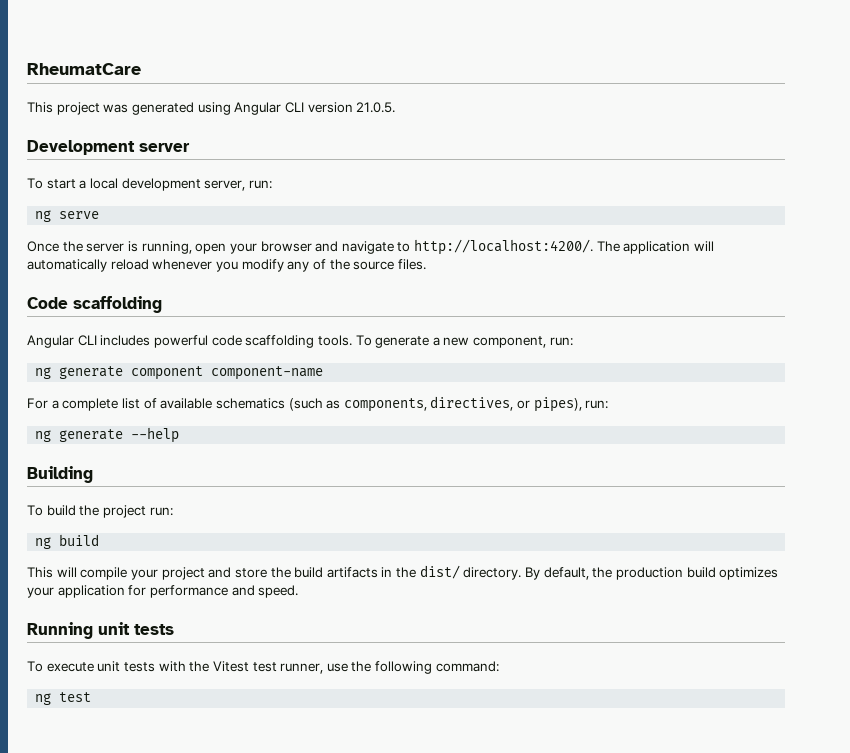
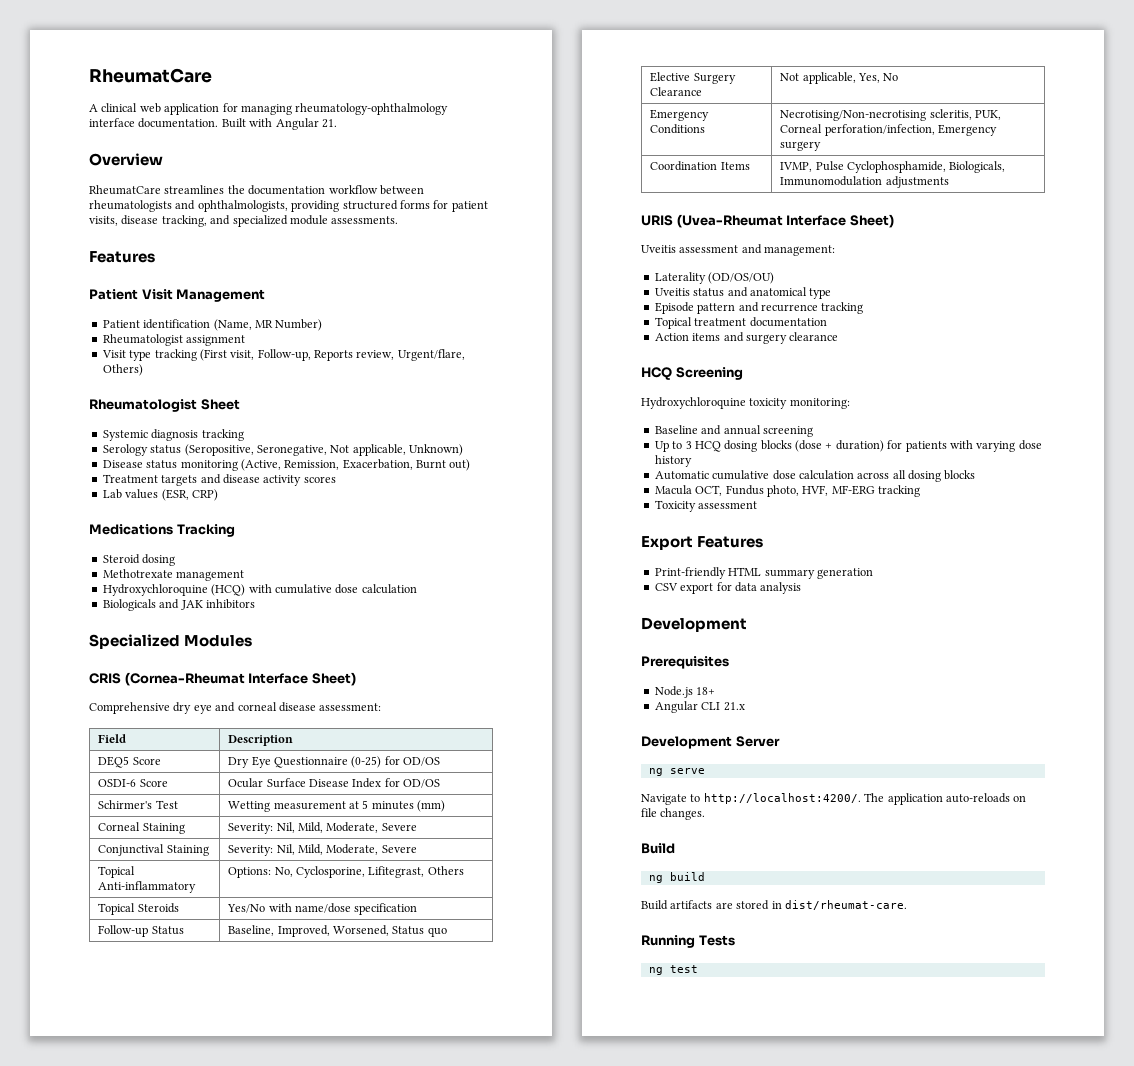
[27,102,396,115] [27,140,190,155] [27,178,272,191] [35,210,100,222] [27,239,715,255] [27,259,426,272] [27,296,162,313] [27,335,573,348] [35,366,324,380] [27,396,609,412] [35,427,180,443] [27,466,93,483] [27,505,173,518] [35,534,100,549] [27,565,779,580] [27,585,299,598] [27,622,174,639] [27,661,499,674] This project was generated using Angular CLI version 21.0.5. // Development server // To start a local development server, run: // ng serve // Once the server is running, open your browser and navigate to http://localhost:4200/. The application will automatically reload whenever you modify any of the source files. // Code scaffolding // Angular CLI includes powerful code scaffolding tools. To generate a new component, run: // ng generate component component-name // For a complete list of available schematics (such as components, directives, or pipes), run: // ng generate --help // Building // To build the project run: // ng build // This will compile your project and store the build artifacts in the dist/ directory. By default, the production build optimizes your application for performance and speed. // Running unit tests // To execute unit tests with the Vitest test runner, use the following command: -> [89,103,449,115] [89,118,337,130] [89,153,163,166] [89,185,424,195] [89,200,488,212] [89,215,399,227] [89,251,155,263] [89,289,266,302] [102,319,323,331] [102,334,246,346] [101,349,465,361] [102,364,143,376] [89,399,240,412] [102,429,244,441] [102,444,463,456] [102,459,471,471] [102,474,336,486] [102,489,218,501] [89,524,235,537] [102,554,176,566] [102,569,245,581] [102,584,417,596] [102,599,255,611] [89,634,253,649] [89,672,356,686] [89,702,382,714] [98,734,127,743] [228,735,294,746] [98,756,161,768] [228,756,441,768] [98,779,168,787] [228,778,441,788] [98,800,178,809] [228,800,446,812] [98,822,185,834] [228,822,417,834] [98,844,209,856] [228,844,417,856] [98,866,136,878] [98,881,197,893] [228,866,464,878] [98,903,179,915] [227,903,418,915] [98,925,184,937] [228,925,447,937] [650,72,736,84] [650,87,703,96] [780,72,899,84] [650,109,710,121] [650,124,706,134] [780,109,1002,121] [780,124,998,136] [780,141,822,151] [650,161,750,171] [780,161,1006,173] [780,176,949,188] [641,214,894,228] [641,244,836,256] [654,272,775,284] [654,287,832,299] [654,302,864,314] [654,317,827,329] [654,332,839,344] [641,367,743,380] [641,397,850,409] [654,425,813,437] [654,440,1042,452] [654,455,692,467] [654,470,976,482] [654,485,920,497] [654,500,758,512] [641,536,764,550] [654,567,873,579] [654,582,802,594] [641,617,747,632] [641,656,729,669] [654,686,716,698] [654,701,745,713] [641,736,780,749] [648,768,705,776] [641,793,1027,805] [641,808,706,820] [641,843,675,854] [648,872,705,883] [641,900,907,910] [641,935,735,948] A clinical web application for managing rheumatology-ophthalmology interface documentation. Built with Angular 21. // Overview // RheumatCare streamlines the documentation workflow between rheumatologists and ophthalmologists, providing structured forms for patient visits, disease tracking, and specialized module assessments. // Features // Patient Visit Management // Patient identification (Name, MR Number) // Rheumatologist assignment // Visit type tracking (First visit, Follow-up, Reports review, Urgent/flare, Others) // Rheumatologist Sheet // Systemic diagnosis tracking // Serology status (Seropositive, Seronegative, Not applicable, Unknown) // Disease status monitoring (Active, Remission, Exacerbation, Burnt out) // Treatment targets and disease activity scores // Lab values (ESR, CRP) // Medications Tracking // Steroid dosing // Methotrexate management // Hydroxychloroquine (HCQ) with cumulative dose calculation // Biologicals and JAK inhibitors // Specialized Modules // CRIS (Cornea-Rheumat Interface Sheet) // Comprehensive dry eye and corneal disease assessment: // Field | Description // DEQ5 Score | Dry Eye Questionnaire (0-25) for OD/OS // OSDI-6 Score | Ocular Surface Disease Index for OD/OS // Schirmer's Test | Wetting measurement at 5 minutes (mm) // Corneal Staining | Severity: Nil, Mild, Moderate, Severe // Conjunctival Staining | Severity: Nil, Mild, Moderate, Severe // Topical Anti-inflammatory | Options: No, Cyclosporine, Lifitegrast, Others // Topical Steroids | Yes/No with name/dose specification // Follow-up Status | Baseline, Improved, Worsened, Status quo // Elective Surgery Clearance | Not applicable, Yes, No // Emergency Conditions | Necrotising/Non-necrotising scleritis, PUK, Corneal perforation/infection, Emergency surgery // Coordination Items | IVMP, Pulse Cyclophosphamide, Biologicals, Immunomodulation adjustments // URIS (Uvea-Rheumat Interface Sheet) // Uveitis assessment and management: // Laterality (OD/OS/OU) // Uveitis status and anatomical type // Episode pattern and recurrence tracking // Topical treatment documentation // Action items and surgery clearance // HCQ Screening // Hydroxychloroquine toxicity monitoring: // Baseline and annual screening // Up to 3 HCQ dosing blocks (dose + duration) for patients with varying dose history // Automatic cumulative dose calculation across all dosing blocks // Macula OCT, Fundus photo, HVF, MF-ERG tracking // Toxicity assessment // Export Features // Print-friendly HTML summary generation // CSV export for data analysis // Development // Prerequisites // Node.js 18+ // Angular CLI 21.x // Development Server // ng serve // Navigate to http://localhost:4200/. The application auto-reloads on file changes. // Build // ng build // Build artifacts are stored in dist/rheumat-care. // Running Tests

